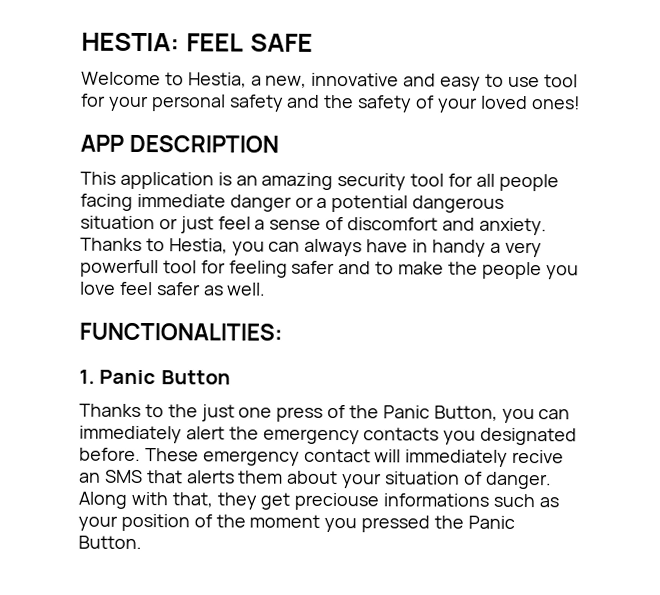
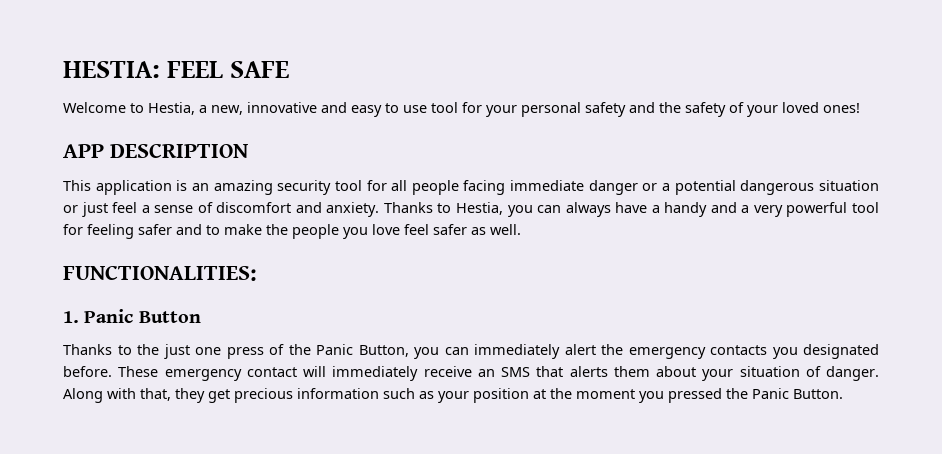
[412,239,486,257] in handy -> [651,202,737,217] a handy and
[80,259,159,278] powerfull -> [786,202,848,217] powerful
[512,449,565,464] recive -> [423,366,472,377] receive
[294,492,490,511] preciouse informations -> [234,388,379,403] precious information
[193,514,213,528] of -> [533,389,546,399] at

